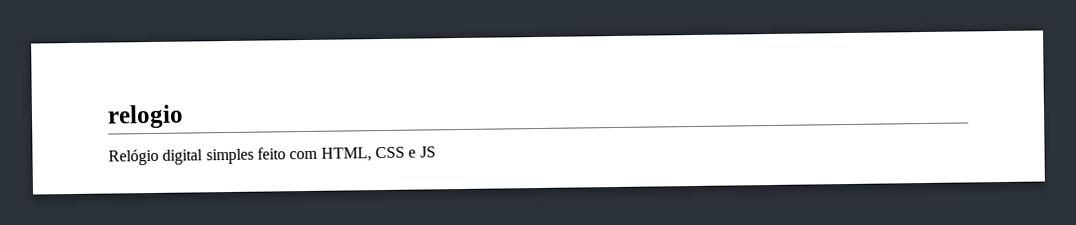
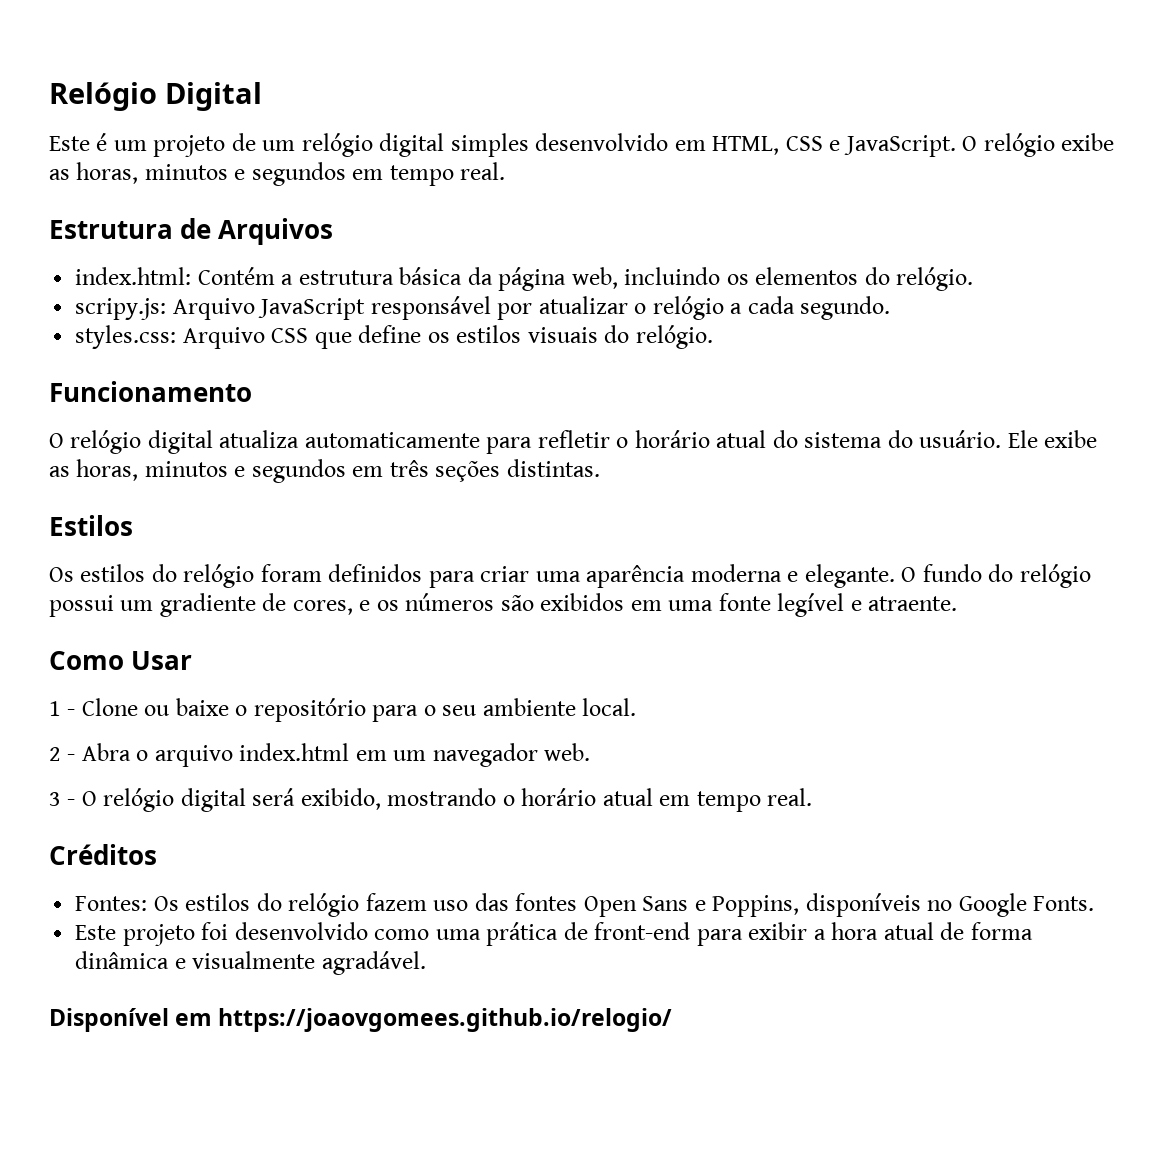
[107,104,184,129] [108,146,436,166] relogio // Relógio digital simples feito com HTML, CSS e JS -> [49,82,262,111] [49,133,1115,157] [49,162,506,186] [49,218,334,245] [75,267,974,291] [75,296,891,320] [75,325,713,349] [49,381,252,402] [49,430,1098,454] [49,459,600,483] [49,515,133,536] [49,564,1091,588] [49,593,958,617] [49,651,193,670] [49,698,637,722] [49,743,591,767] [49,788,813,812] [49,844,157,865] [75,893,1095,917] [75,922,1033,946] [75,951,426,975] [49,1008,673,1032] Relógio Digital // Este é um projeto de um relógio digital simples desenvolvido em HTML, CSS e JavaScript. O relógio exibe as horas, minutos e segundos em tempo real. // Estrutura de Arquivos // index.html: Contém a estrutura básica da página web, incluindo os elementos do relógio. // scripy.js: Arquivo JavaScript responsável por atualizar o relógio a cada segundo. // styles.css: Arquivo CSS que define os estilos visuais do relógio. // Funcionamento // O relógio digital atualiza automaticamente para refletir o horário atual do sistema do usuário. Ele exibe as horas, minutos e segundos em três seções distintas. // Estilos // Os estilos do relógio foram definidos para criar uma aparência moderna e elegante. O fundo do relógio possui um gradiente de cores, e os números são exibidos em uma fonte legível e atraente. // Como Usar // 1 - Clone ou baixe o repositório para o seu ambiente local. // 2 - Abra o arquivo index.html em um navegador web. // 3 - O relógio digital será exibido, mostrando o horário atual em tempo real. // Créditos // Fontes: Os estilos do relógio fazem uso das fontes Open Sans e Poppins, disponíveis no Google Fonts. // Este projeto foi desenvolvido como uma prática de front-end para exibir a hora atual de forma dinâmica e visualmente agradável. // Disponível em https://joaovgomees.github.io/relogio/

